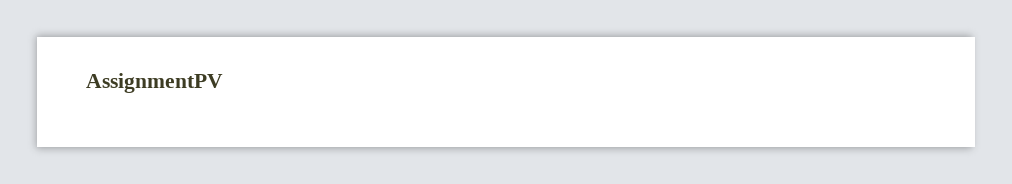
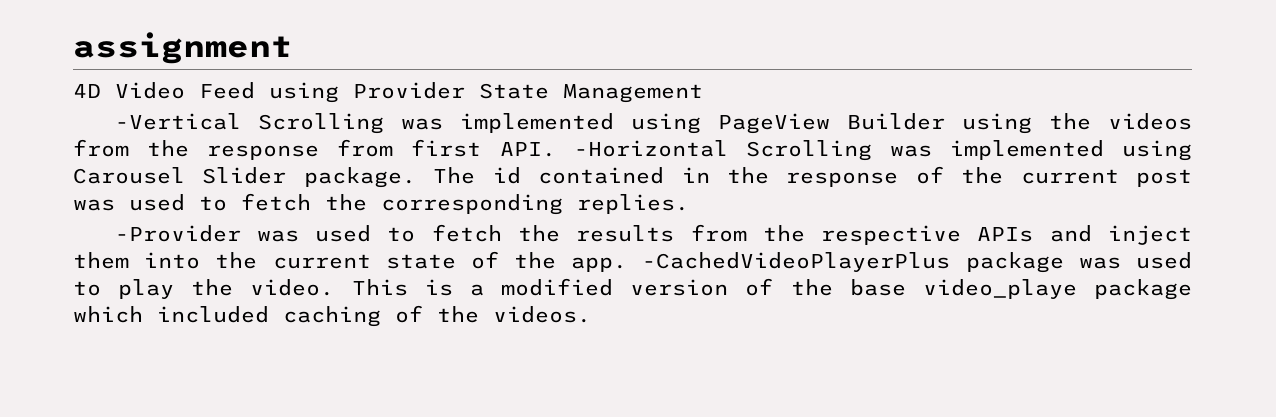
[86,73,223,93] AssignmentPV -> [73,32,293,64] [73,82,703,103] [114,113,1192,134] [73,139,1192,161] [73,166,1192,188] [73,193,689,215] [114,224,1192,245] [73,251,1192,273] [73,278,1192,300] [73,305,591,327] assignment // 4D Video Feed using Provider State Management // -Vertical Scrolling was implemented using PageView Builder using the videos from the response from first API. -Horizontal Scrolling was implemented using Carousel Slider package. The id contained in the response of the current post was used to fetch the corresponding replies. // -Provider was used to fetch the results from the respective APIs and inject them into the current state of the app. -CachedVideoPlayerPlus package was used to play the video. This is a modified version of the base video_playe package which included caching of the videos.

